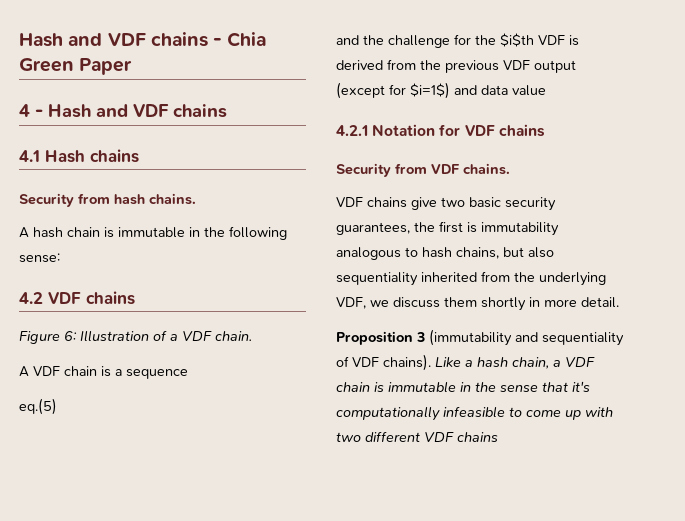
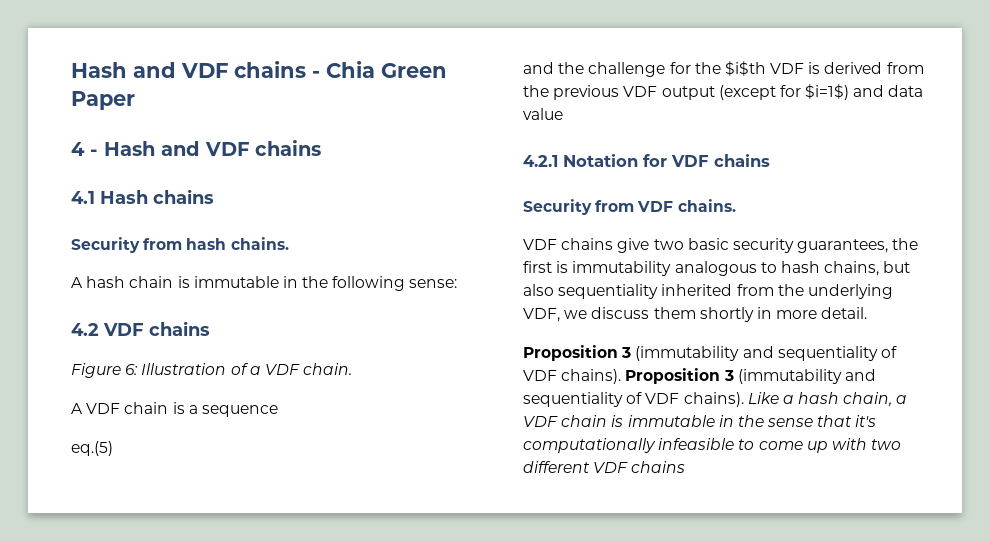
(431, 362) none -> [625,368,876,384] [523,392,744,407] Proposition 3 (immutability and sequentiality of VDF chains).

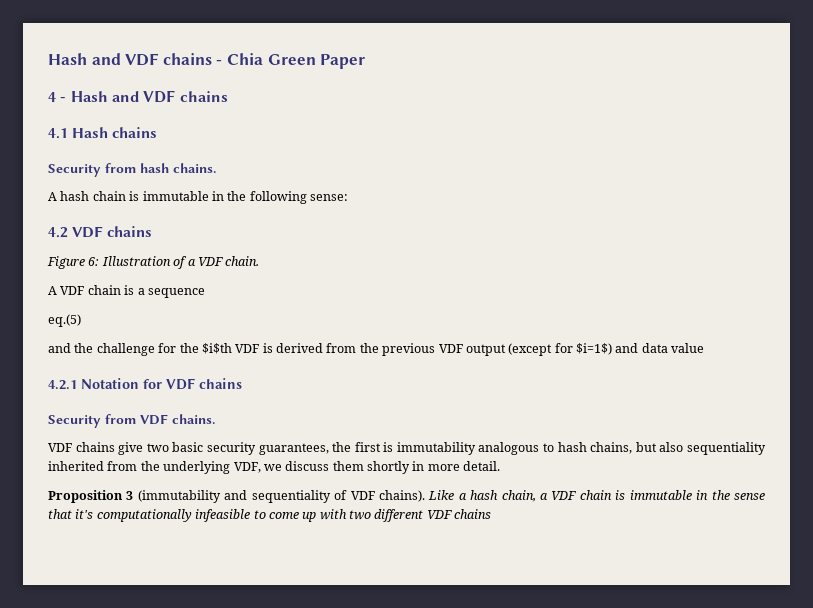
[625,368,876,384] [523,392,744,407] Proposition 3 (immutability and sequentiality of VDF chains). -> (425, 496) none

